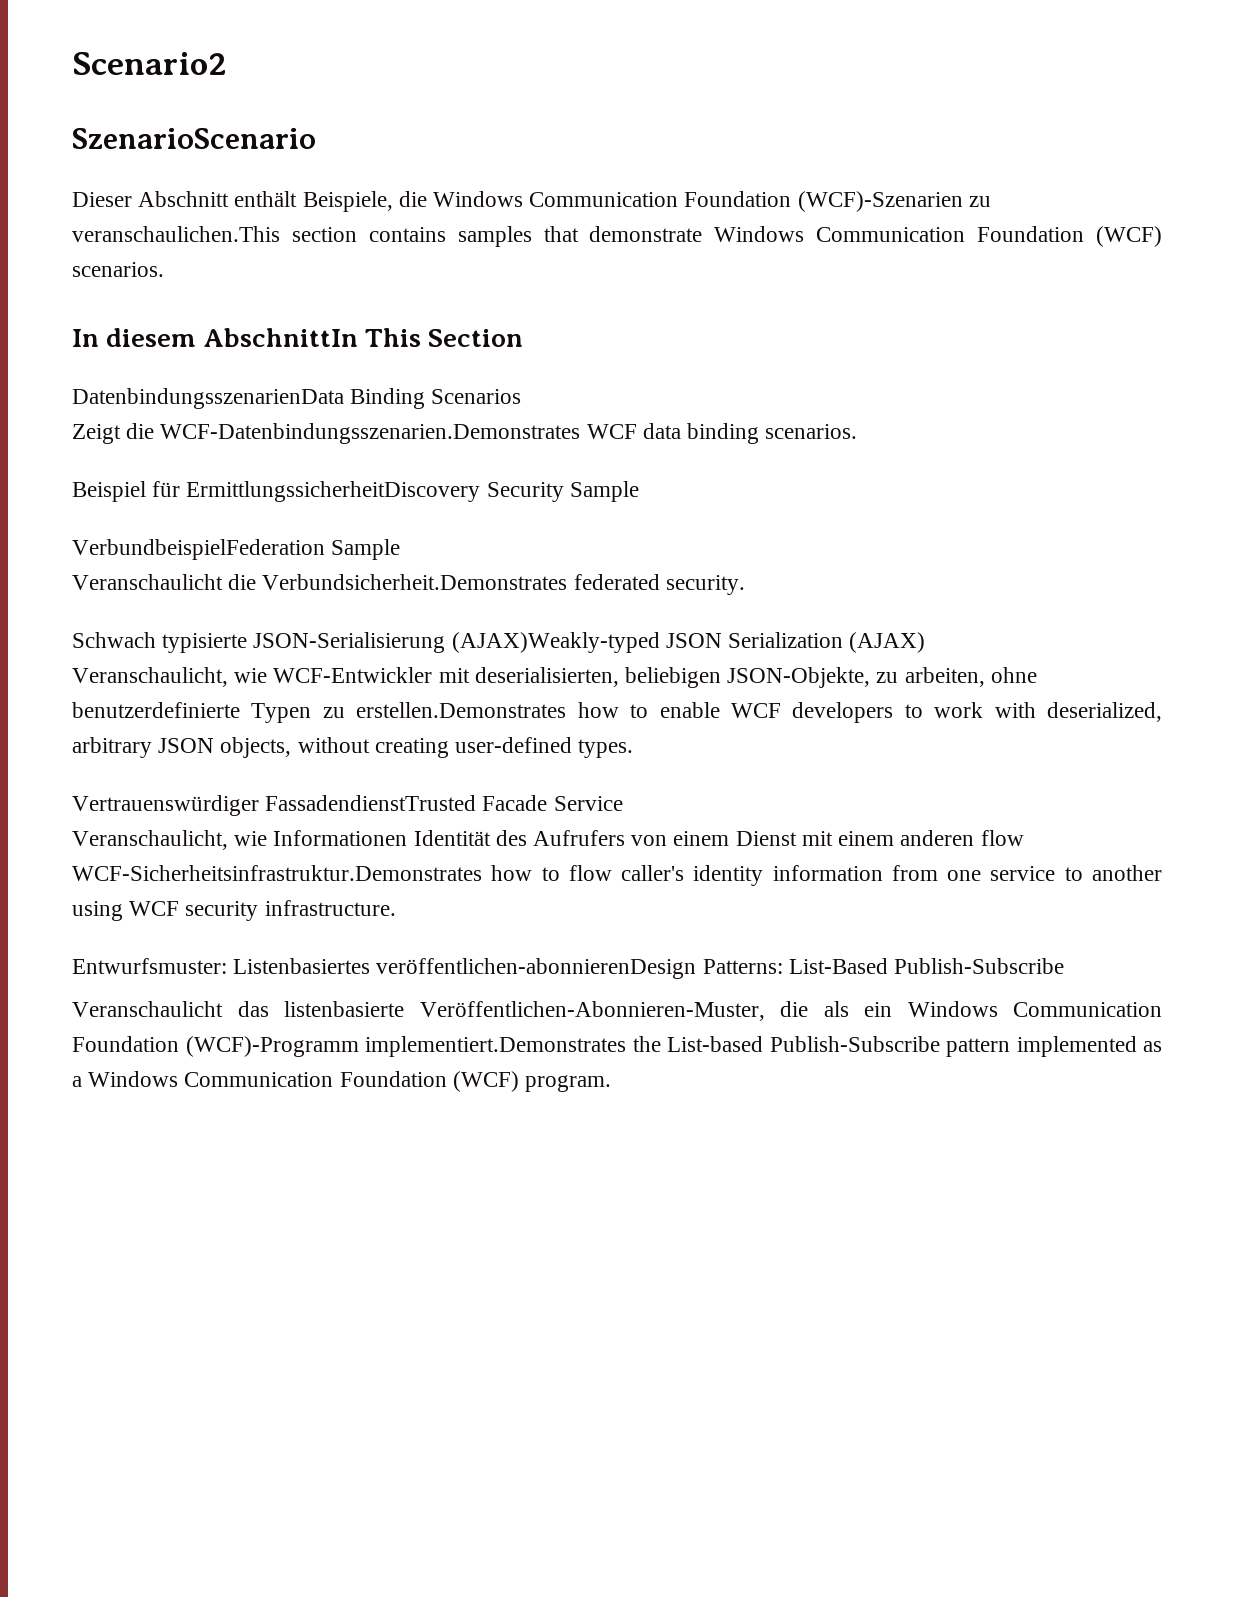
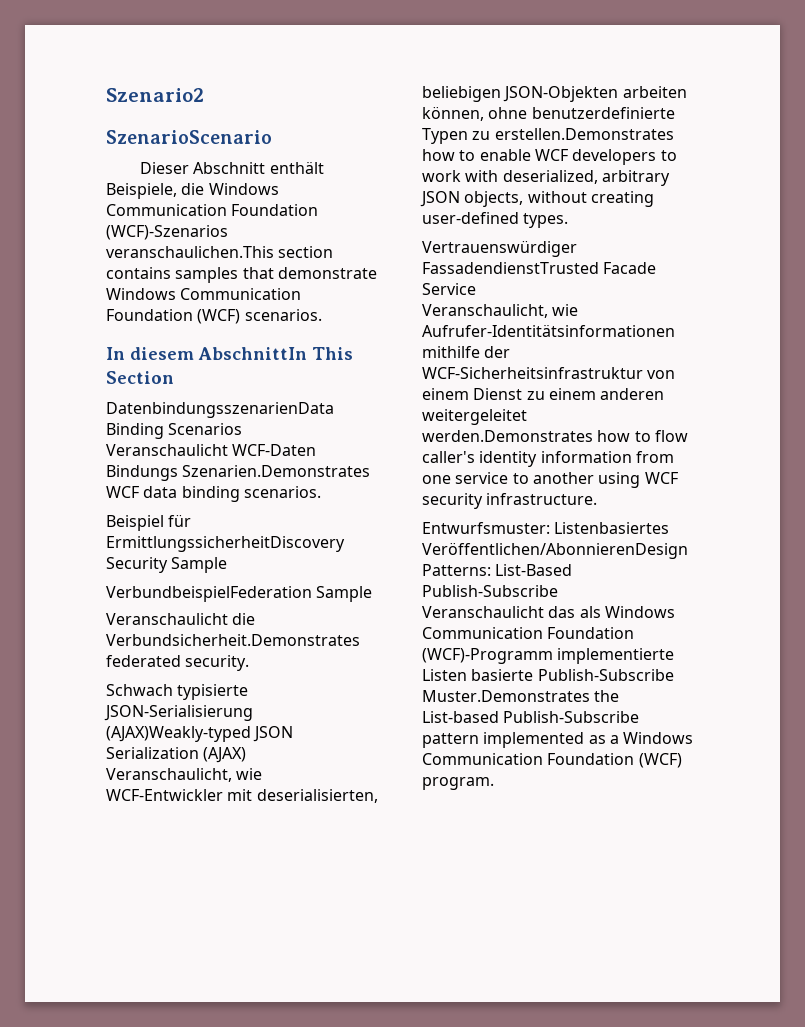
[72,52,227,75] Scenario2 -> [106,88,204,102] Szenario2
[797,191,991,212] (WCF)-Szenarien zu -> [106,225,228,240] (WCF)-Szenarios
[72,423,581,444] Zeigt die WCF-Datenbindungsszenarien.Demonstrates -> [106,444,317,456] [106,465,371,481] Veranschaulicht WCF-Daten Bindungs Szenarien.Demonstrates
[727,667,985,688] JSON-Objekte, zu arbeiten, -> [503,86,687,102] [422,106,484,121] JSON-Objekten arbeiten können,
[273,830,626,846] Informationen Identität des Aufrufers -> [422,324,675,337] [422,346,511,358] [422,367,643,379] Aufrufer-Identitätsinformationen mithilfe der WCF-Sicherheitsinfrastruktur
[801,831,833,846] mit -> [526,391,545,400] zu
[980,830,1024,846] [72,865,482,881] flow WCF-Sicherheitsinfrastruktur.Demonstrates -> [422,409,527,425] [422,430,593,442] weitergeleitet werden.Demonstrates
[376,958,697,979] veröffentlichen-abonnierenDesign -> [422,542,688,559] Veröffentlichen/AbonnierenDesign
[284,1001,1162,1021] [72,1036,626,1057] listenbasierte Veröffentlichen-Abonnieren-Muster, die als ein Windows Communication Foundation (WCF)-Programm implementiert.Demonstrates -> [579,606,675,618] [422,627,635,639] [422,648,675,664] [422,669,674,681] [422,690,590,702] als Windows Communication Foundation (WCF)-Programm implementierte Listen basierte Publish-Subscribe Muster.Demonstrates

